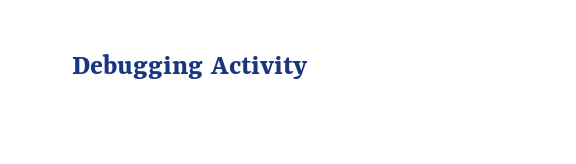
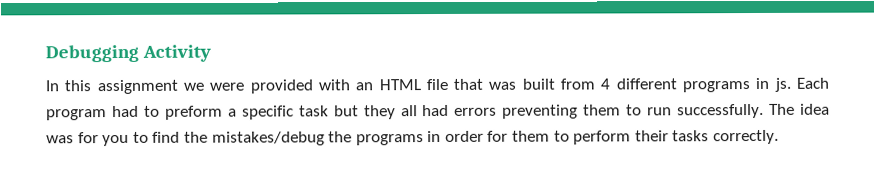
(308, 67) none -> [45,77,829,95] [46,103,831,121] [46,129,780,147] // In this assignment we were provided with an HTML file that was built from 4 different programs in js. Each program had to preform a specific task but they all had errors preventing them to run successfully. The idea was for you to find the mistakes/debug the programs in order for them to perform their tasks correctly.

